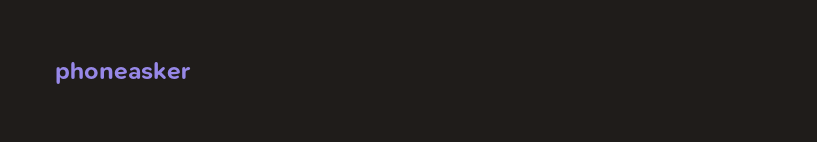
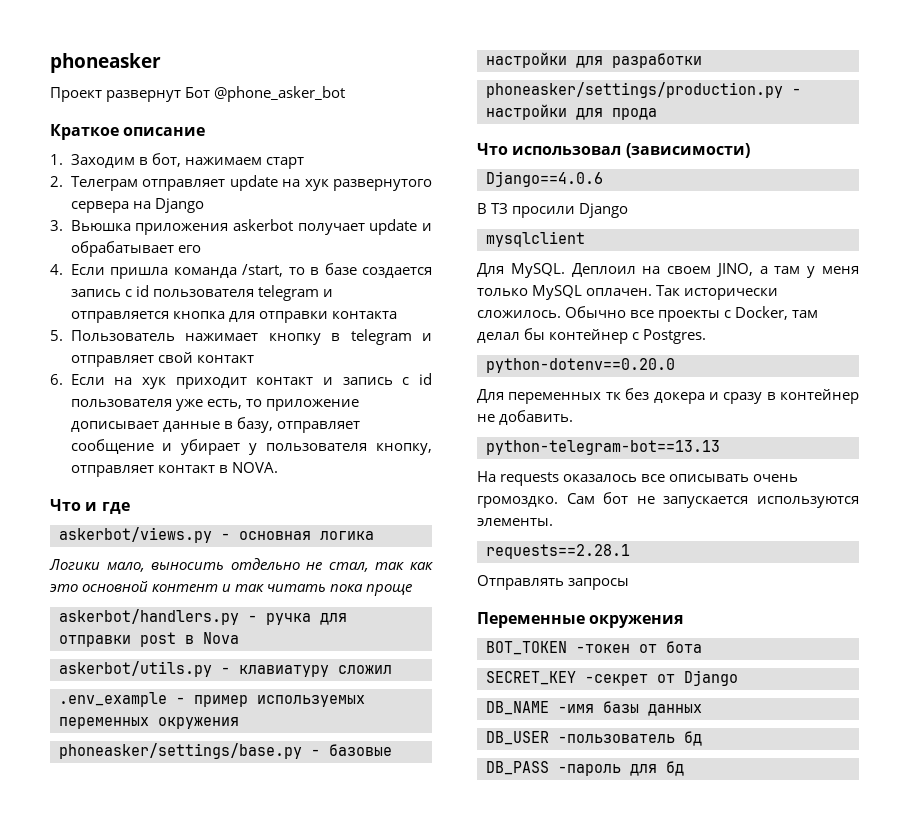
(191, 73) none -> [50,86,346,102] [50,124,206,140] [50,153,304,169] [50,175,432,191] [70,198,204,213] [50,219,432,235] [70,241,201,257] [50,263,432,279] [70,285,333,301] [70,311,397,323] [50,329,432,345] [70,352,254,367] [50,373,432,389] [70,399,359,411] [70,417,360,433] [70,439,432,455] [70,462,278,477] [50,499,130,514] [59,527,374,543] [49,558,433,572] [50,581,413,596] [59,609,347,625] [59,632,239,647] [59,661,392,677] [59,692,365,707] [59,717,239,729] [59,743,392,759] [486,52,702,68] [486,82,801,98] [486,104,657,120] [477,143,750,158] [486,171,603,187] [477,203,629,218] [486,231,585,247] [477,263,859,278] [477,285,779,300] [477,306,819,322] [477,328,707,344] [486,358,675,373] [477,388,859,404] [477,410,574,425] [486,440,720,455] [477,471,799,486] [477,492,859,508] [477,518,553,526] [486,544,630,559] [477,575,630,590] [477,612,684,628] [486,641,702,655] [486,670,738,686] [486,701,702,716] [486,731,702,746] [486,761,684,776] // Проект развернут Бот @phone_asker_bot // Краткое описание // 1. Заходим в бот, нажимаем старт // 2. Телеграм отправляет update на хук развернутого сервера на Django // 3. Вьюшка приложения askerbot получает update и обрабатывает его // 4. Если пришла команда /start, то в базе создается запись с id пользователя telegram и отправляется кнопка для отправки контакта // 5. Пользователь нажимает кнопку в telegram и отправляет свой контакт // 6. Если на хук приходит контакт и запись с id пользователя уже есть, то приложение дописывает данные в базу, отправляет сообщение и убирает у пользователя кнопку, отправляет контакт в NOVA. // Что и где // askerbot/views.py - основная логика // Логики мало, выносить отдельно не стал, так как это основной контент и так читать пока проще // askerbot/handlers.py - ручка для отправки post в Nova // askerbot/utils.py - клавиатуру сложил // .env_example - пример используемых переменных окружения // phoneasker/settings/base.py - базовые настройки для разработки // phoneasker/settings/production.py - настройки для прода // Что использовал (зависимости) // Django==4.0.6 // В ТЗ просили Django // mysqlclient // Для MySQL. Деплоил на своем JINO, а там у меня только MySQL оплачен. Так исторически сложилось. Обычно все проекты с Docker, там делал бы контейнер с Postgres. // python-dotenv==0.20.0 // Для переменных тк без докера и сразу в контейнер не добавить. // python-telegram-bot==13.13 // На requests оказалось все описывать очень громоздко. Сам бот не запускается используются элементы. // requests==2.28.1 // Отправлять запросы // Переменные окружения // BOT_TOKEN -токен от бота // SECRET_KEY -секрет от Django // DB_NAME -имя базы данных // DB_USER -пользователь бд // DB_PASS -пароль для бд

